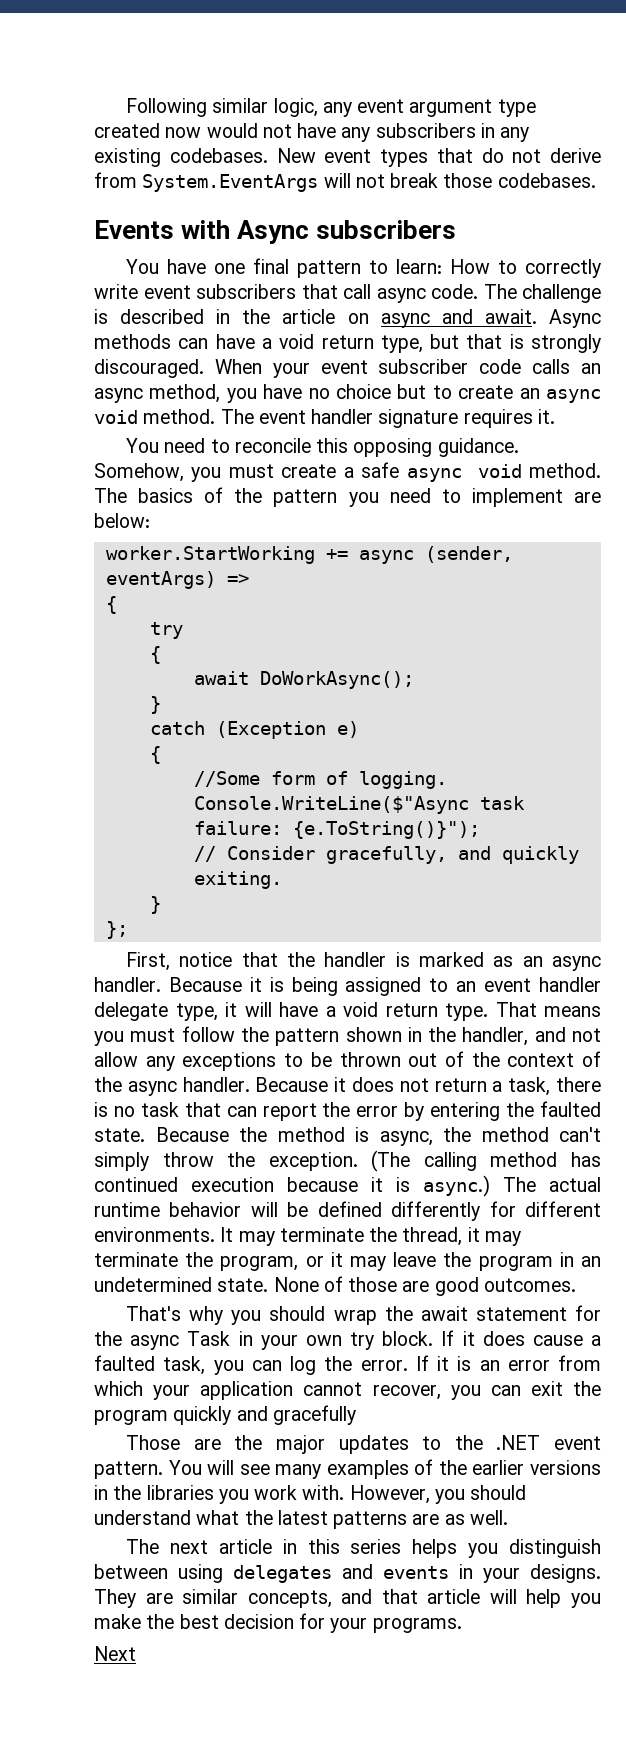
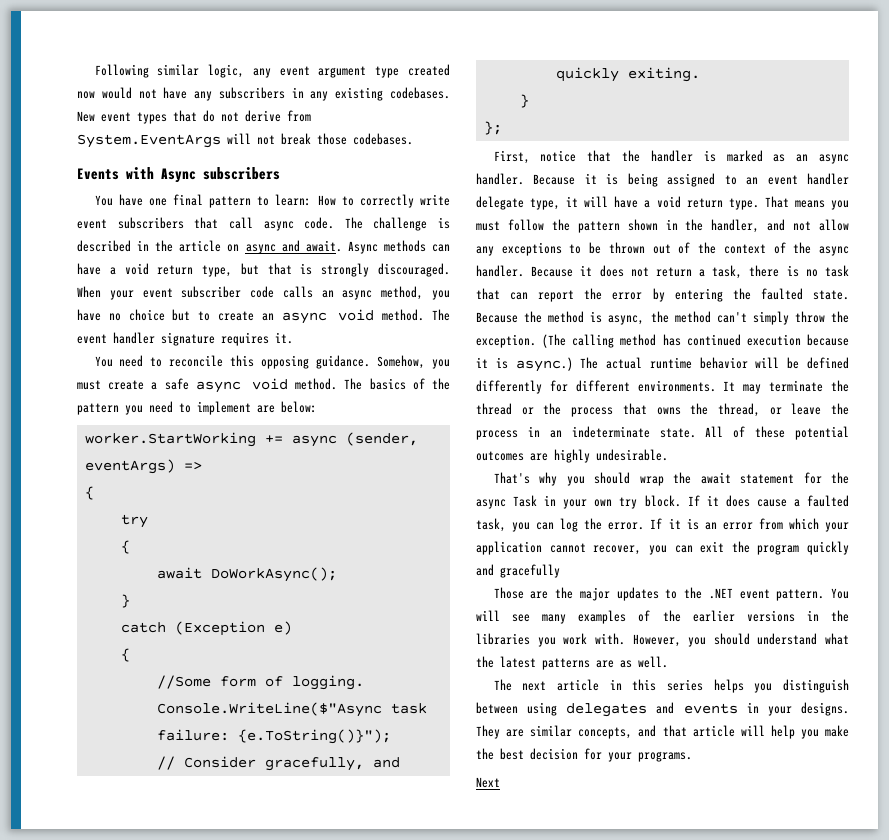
[402,1227,521,1246] [94,1252,386,1271] thread, it may terminate the program, or it may -> [476,403,782,417] thread or the process that owns the thread, or
[478,1256,553,1271] program -> [476,430,518,440] process
[94,1276,576,1296] undetermined state. None of those are good outcomes. -> [571,426,849,440] [476,449,668,463] indeterminate state. All of these potential outcomes are highly undesirable.

